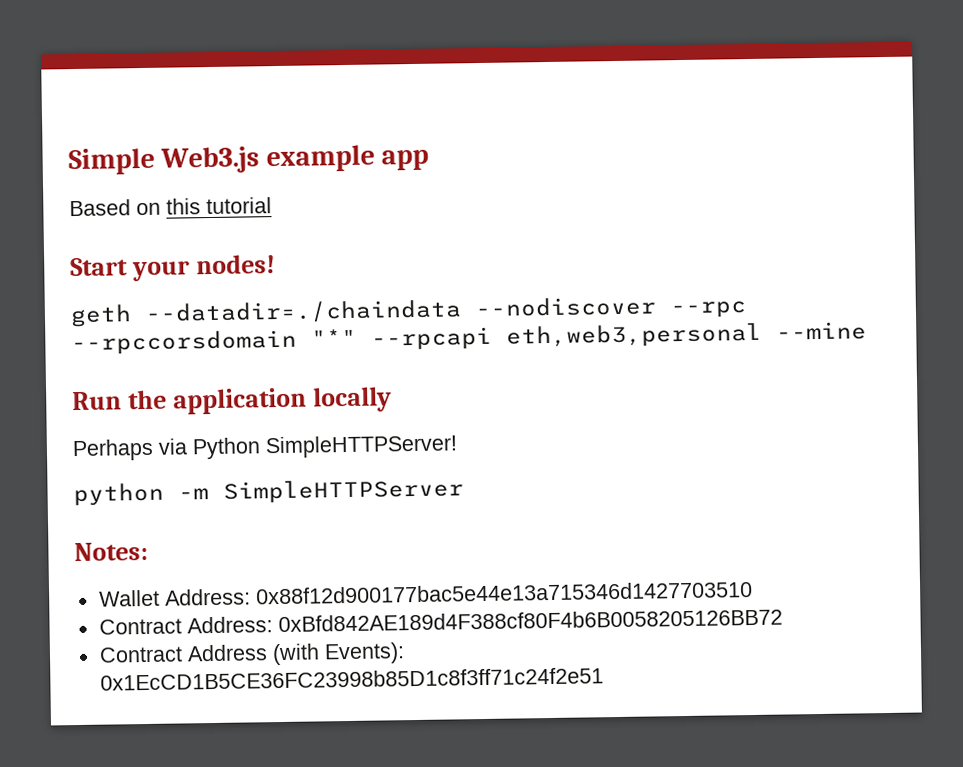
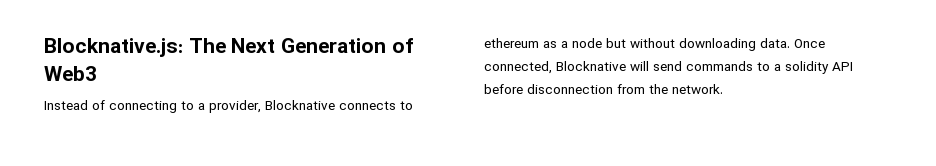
[68,144,430,176] [69,197,272,217] [70,254,276,282] [70,296,747,328] [71,321,867,356] [72,386,392,415] [72,434,458,462] [73,478,464,507] [74,541,148,562] [98,581,753,607] [98,608,783,635] [98,642,405,666] [99,667,604,691] Simple Web3.js example app // Based on this tutorial // Start your nodes! // geth --datadir=./chaindata --nodiscover --rpc --rpccorsdomain "*" --rpcapi eth,web3,personal --mine // Run the application locally // Perhaps via Python SimpleHTTPServer! // python -m SimpleHTTPServer // Notes: // Wallet Address: 0x88f12d900177bac5e44e13a715346d1427703510 // Contract Address: 0xBfd842AE189d4F388cf80F4b6B0058205126BB72 // Contract Address (with Events): 0x1EcCD1B5CE36FC23998b85D1c8f3ff71c24f2e51 -> [44,38,414,57] [44,66,97,81] [44,100,413,113] [484,38,825,51] [484,61,853,74] [484,84,723,94] Blocknative.js: The Next Generation of Web3 // Instead of connecting to a provider, Blocknative connects to ethereum as a node but without downloading data. Once connected, Blocknative will send commands to a solidity API before disconnection from the network.

